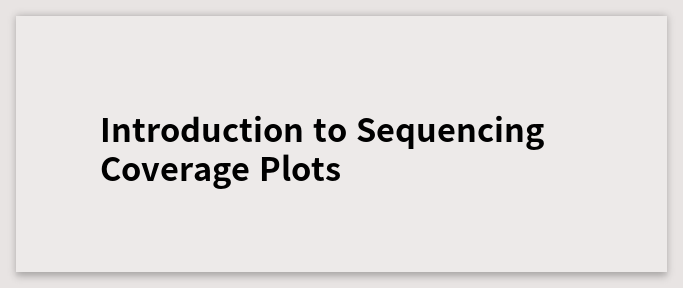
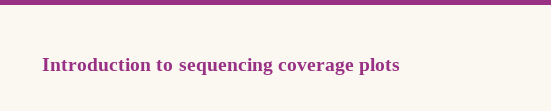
[355,115,544,150] [100,154,341,189] Sequencing Coverage Plots -> [178,58,401,75] sequencing coverage plots

